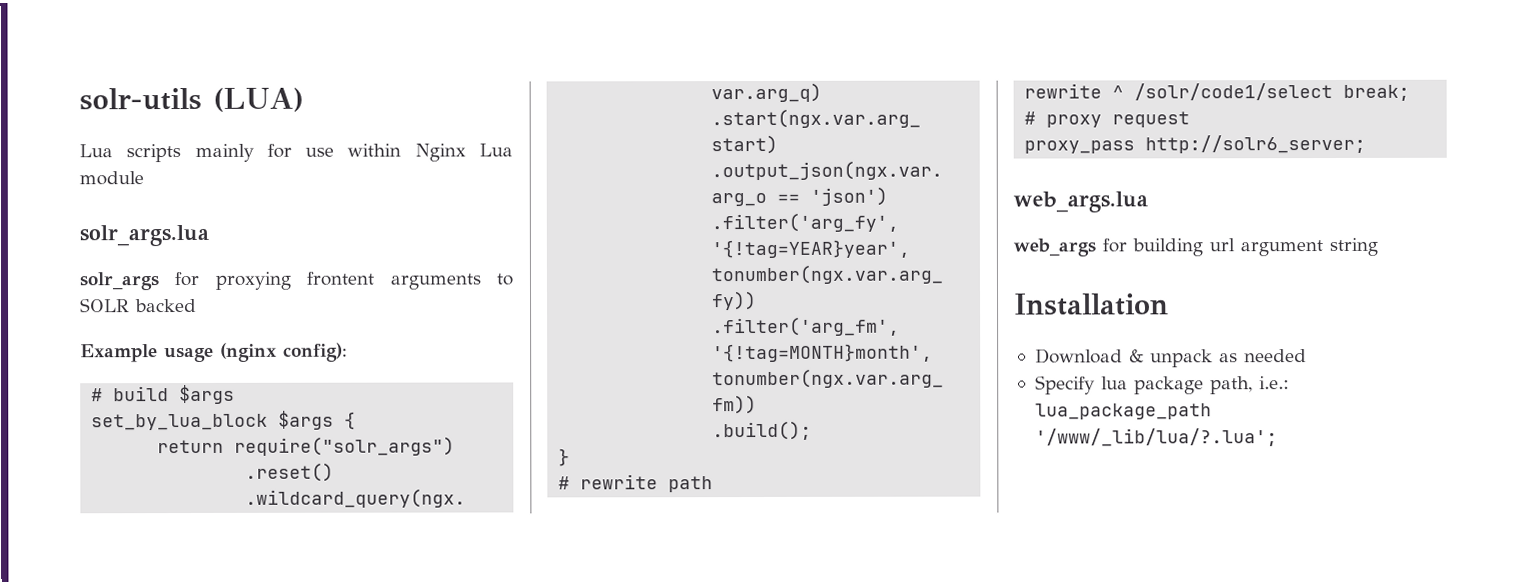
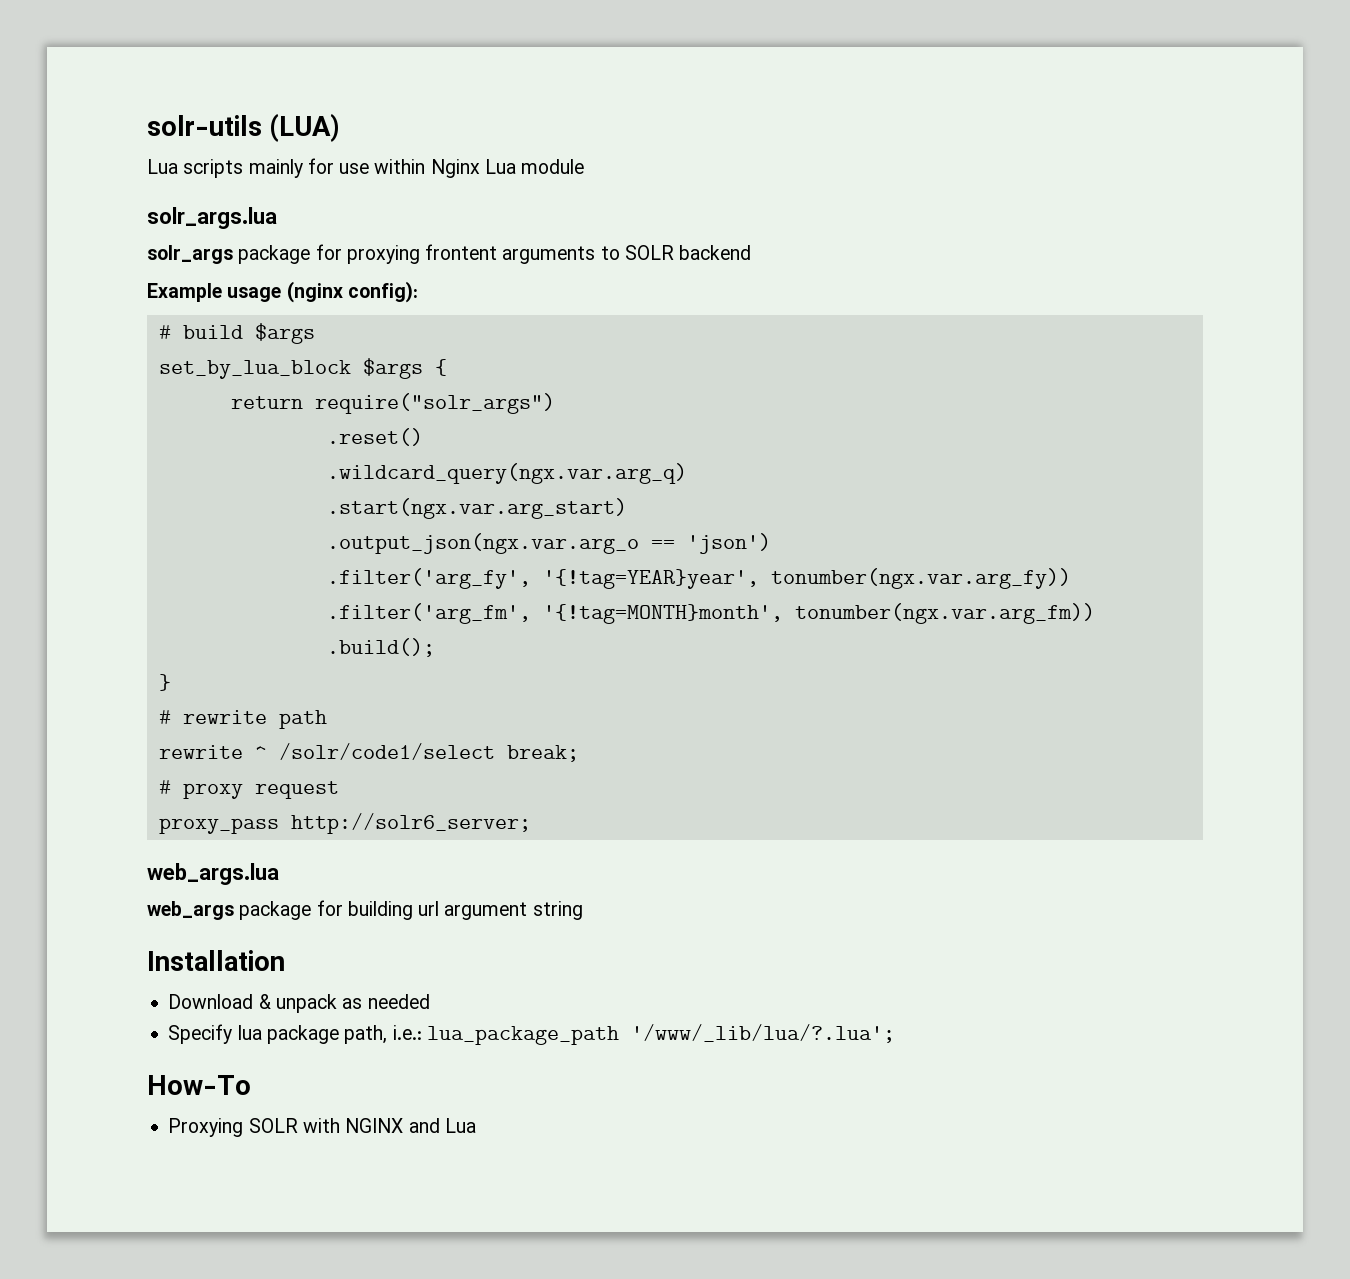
(159, 281) none -> [238,245,311,264] package
[135,298,197,313] backed -> [679,245,752,260] backend
(1096, 247) none -> [239,901,312,920] package
(1278, 437) none -> [147,1075,251,1095] [168,1118,476,1137] // How-To // Proxying SOLR with NGINX and Lua

